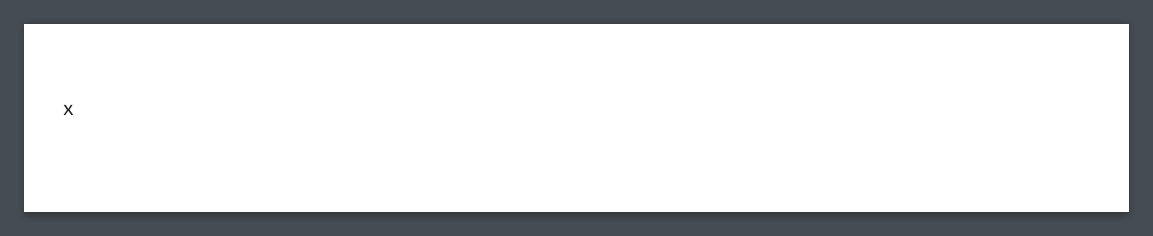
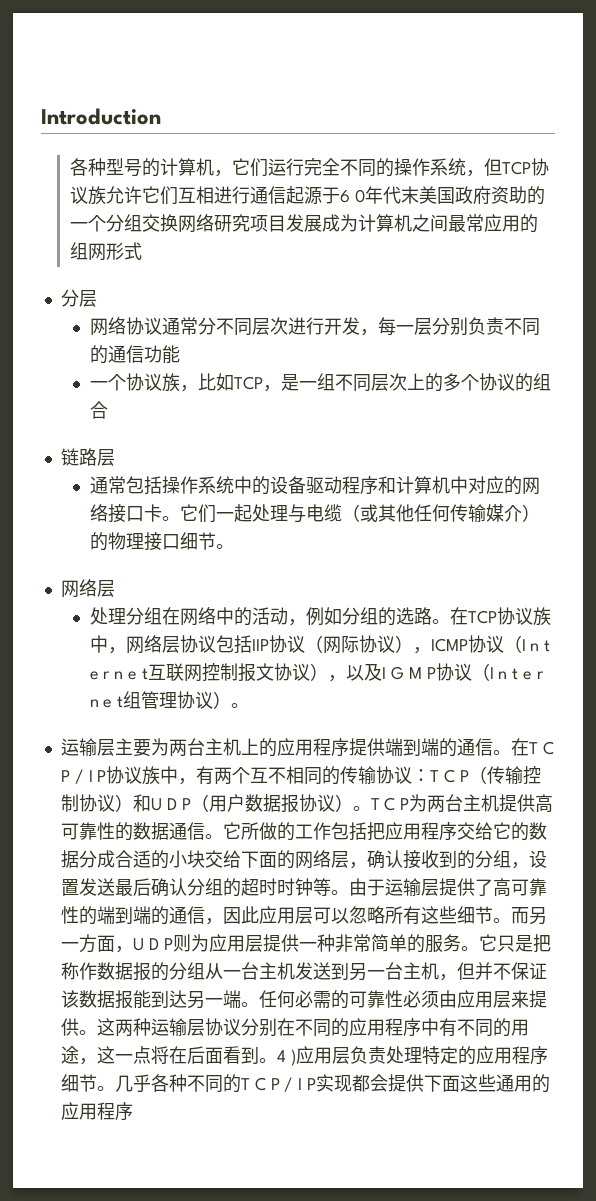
[63,104,74,115] x -> [41,108,161,125] [69,158,549,177] [69,186,545,205] [69,214,538,233] [69,242,142,261] [60,289,97,307] [89,317,540,336] [89,345,180,364] [89,373,551,392] [89,401,108,419] [60,448,115,466] [89,476,540,495] [89,504,540,523] [89,532,234,551] [60,579,115,598] [89,607,551,626] [89,635,551,654] [89,663,545,682] [89,691,250,709] [60,738,554,757] [60,766,542,785] [60,794,554,813] [60,822,547,841] [60,850,547,869] [60,878,547,897] [60,906,547,925] [60,934,551,953] [60,962,547,981] [60,990,547,1009] [60,1018,529,1037] [60,1046,548,1066] [60,1074,551,1093] [60,1102,133,1121] Introduction // 各种型号的计算机，它们运行完全不同的操作系统，但TCP协议族允许它们互相进行通信起源于6 0年代末美国政府资助的一个分组交换网络研究项目发展成为计算机之间最常应用的组网形式 // 分层 // 网络协议通常分不同层次进行开发，每一层分别负责不同的通信功能 // 一个协议族，比如TCP，是一组不同层次上的多个协议的组合 // 链路层 // 通常包括操作系统中的设备驱动程序和计算机中对应的网络接口卡。它们一起处理与电缆（或其他任何传输媒介）的物理接口细节。 // 网络层 // 处理分组在网络中的活动，例如分组的选路。在TCP协议族中，网络层协议包括IIP协议（网际协议），ICMP协议（I n t e r n e t互联网控制报文协议），以及I G M P协议（I n t e r n e t组管理协议）。 // 运输层主要为两台主机上的应用程序提供端到端的通信。在T C P / I P协议族中，有两个互不相同的传输协议：T C P（传输控制协议）和U D P（用户数据报协议）。T C P为两台主机提供高可靠性的数据通信。它所做的工作包括把应用程序交给它的数据分成合适的小块交给下面的网络层，确认接收到的分组，设置发送最后确认分组的超时时钟等。由于运输层提供了高可靠性的端到端的通信，因此应用层可以忽略所有这些细节。而另一方面，U D P则为应用层提供一种非常简单的服务。它只是把称作数据报的分组从一台主机发送到另一台主机，但并不保证该数据报能到达另一端。任何必需的可靠性必须由应用层来提供。这两种运输层协议分别在不同的应用程序中有不同的用途，这一点将在后面看到。4 )应用层负责处理特定的应用程序细节。几乎各种不同的T C P / I P实现都会提供下面这些通用的应用程序

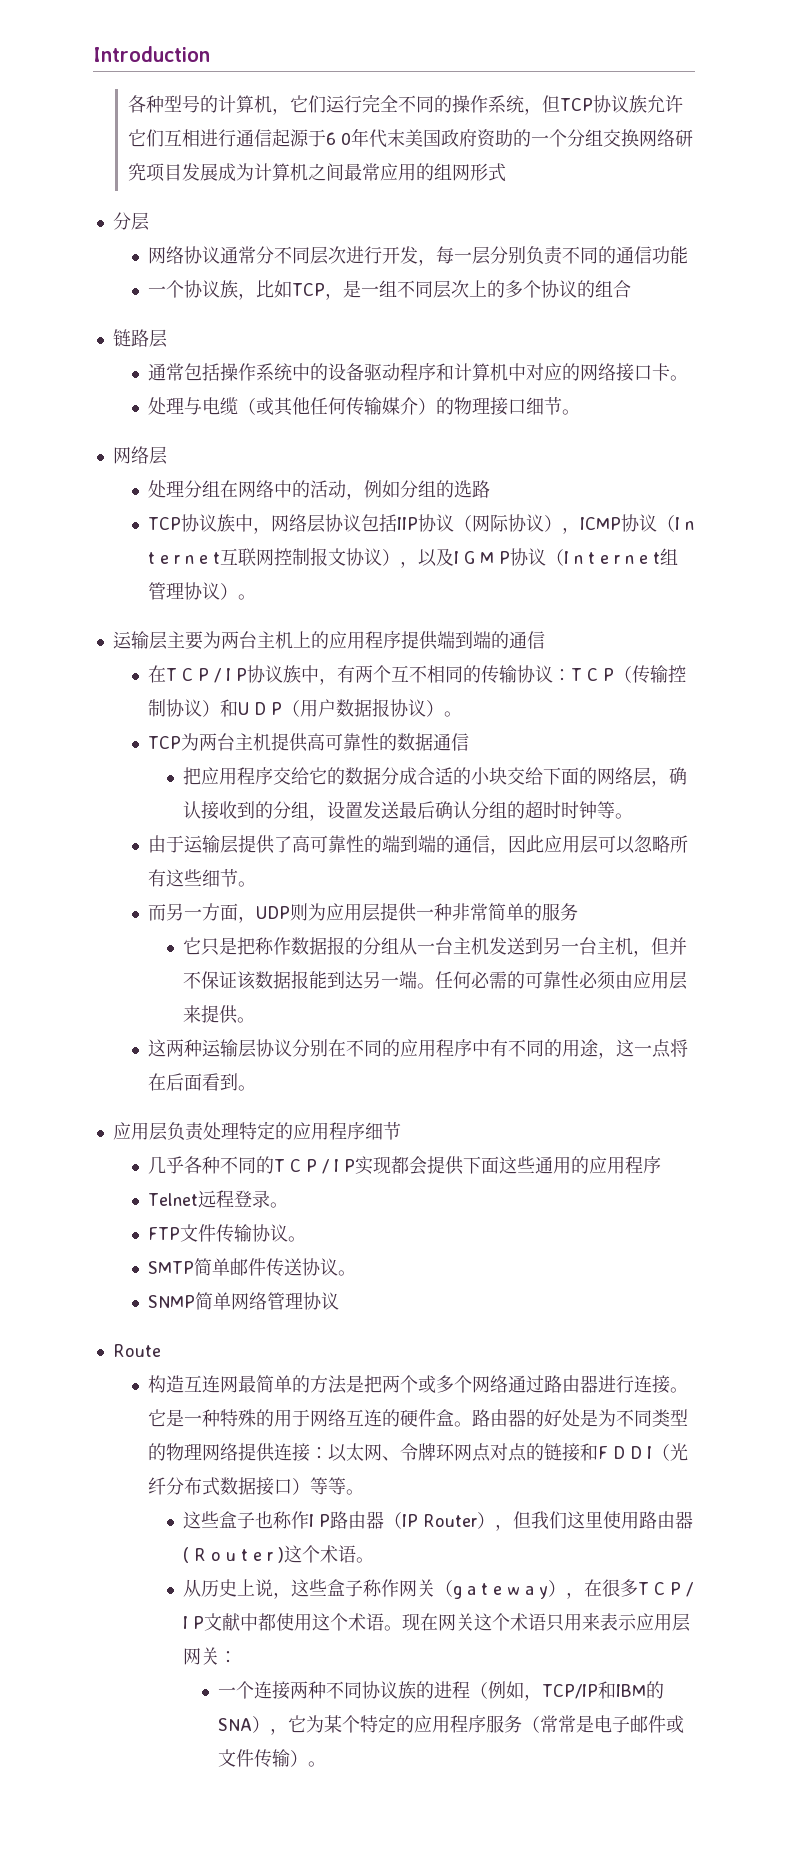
[179,504,252,523] 它们一起 -> (688, 378) //
[431,607,468,625] 。在 -> (490, 489) //
[492,750,511,755] 。 -> (545, 640) //
[370,797,410,811] T C P -> [147,736,181,749] // TCP
[204,822,367,841] 。它所做的工作包括 -> (469, 742) //
(349, 892) none -> (633, 816) //
(511, 920) none -> (256, 884) //
[132,938,173,951] U D P -> [255,906,290,919] UDP
[460,946,479,951] 。 -> (578, 912) //
(97, 1032) none -> (255, 1020) //
[276,1049,296,1066] 4 ) -> (256, 1088) //
[96,1086,115,1091] 。 -> (401, 1131) //
(133, 1111) none -> [147,1190,288,1208] [147,1224,306,1243] [147,1258,356,1277] [147,1292,339,1310] [112,1344,161,1357] [147,1375,688,1394] [147,1409,688,1427] [147,1443,688,1462] [147,1477,364,1496] [182,1511,693,1531] [182,1545,374,1563] [182,1579,693,1599] [182,1613,690,1632] [182,1647,237,1665] [218,1681,665,1701] [218,1714,685,1735] [218,1749,327,1768] // Telnet远程登录。 // FTP文件传输协议。 // SMTP简单邮件传送协议。 // SNMP简单网络管理协议 // Route // 构造互连网最简单的方法是把两个或多个网络通过路由器进行连接。它是一种特殊的用于网络互连的硬件盒。路由器的好处是为不同类型的物理网络提供连接：以太网、令牌环网点对点的链接和F D D I（光纤分布式数据接口）等等。 // 这些盒子也称作I P路由器（IP Router），但我们这里使用路由器( R o u t e r )这个术语。 // 从历史上说，这些盒子称作网关（g a t e w a y），在很多T C P / I P文献中都使用这个术语。现在网关这个术语只用来表示应用层网关： // 一个连接两种不同协议族的进程（例如，TCP/IP和IBM的SNA），它为某个特定的应用程序服务（常常是电子邮件或文件传输）。

